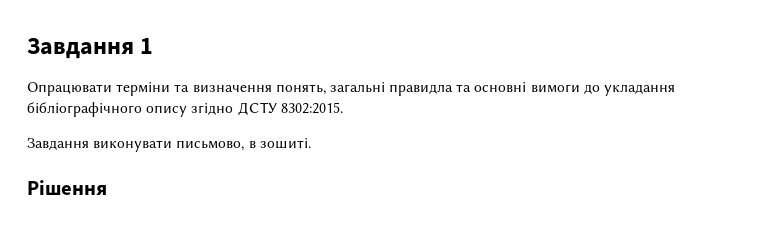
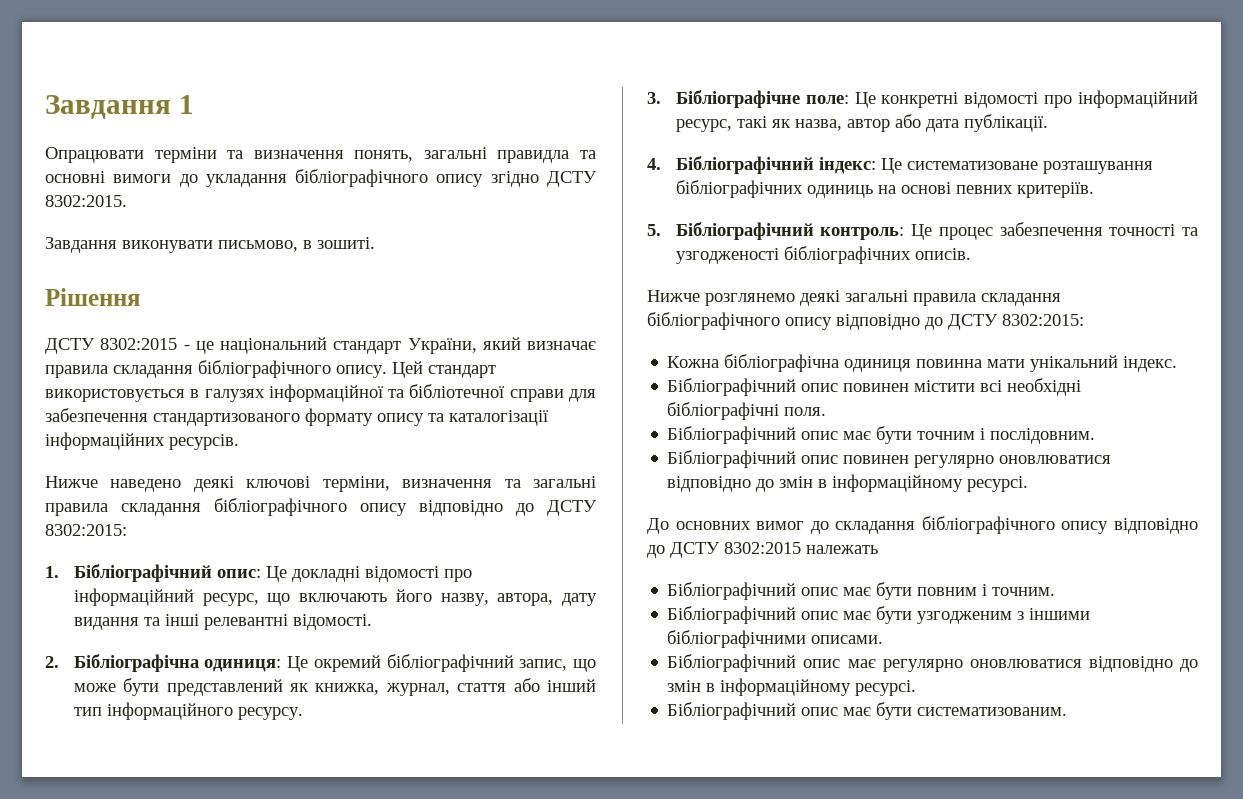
(107, 187) none -> [45,337,596,354] [45,360,496,378] [45,384,596,402] [45,408,549,426] [45,432,239,450] [45,476,596,492] [45,498,597,516] [45,524,127,536] [45,564,472,582] [73,588,597,606] [73,614,372,630] [45,654,596,672] [73,678,596,696] [73,702,303,720] [647,90,1198,108] [675,114,1048,132] [647,156,1153,174] [675,180,1094,198] [647,222,1198,240] [675,246,971,264] [647,290,1061,306] [647,312,1084,330] [667,354,1178,372] [667,378,1082,396] [667,402,827,420] [667,426,1096,444] [667,450,1112,468] [667,474,1029,492] [647,516,1198,534] [647,542,878,558] [667,582,1056,600] [667,606,1091,624] [667,630,884,648] [667,654,1198,672] [667,678,917,696] [667,702,1068,720] // ДСТУ 8302:2015 - це національний стандарт України, який визначає правила складання бібліографічного опису. Цей стандарт використовується в галузях інформаційної та бібліотечної справи для забезпечення стандартизованого формату опису та каталогізації інформаційних ресурсів. // Нижче наведено деякі ключові терміни, визначення та загальні правила складання бібліографічного опису відповідно до ДСТУ 8302:2015: // 1. Бібліографічний опис: Це докладні відомості про інформаційний ресурс, що включають його назву, автора, дату видання та інші релевантні відомості. // 2. Бібліографічна одиниця: Це окремий бібліографічний запис, що може бути представлений як книжка, журнал, стаття або інший тип інформаційного ресурсу. // 3. Бібліографічне поле: Це конкретні відомості про інформаційний ресурс, такі як назва, автор або дата публікації. // 4. Бібліографічний індекс: Це систематизоване розташування бібліографічних одиниць на основі певних критеріїв. // 5. Бібліографічний контроль: Це процес забезпечення точності та узгодженості бібліографічних описів. // Нижче розглянемо деякі загальні правила складання бібліографічного опису відповідно до ДСТУ 8302:2015: // Кожна бібліографічна одиниця повинна мати унікальний індекс. // Бібліографічний опис повинен містити всі необхідні бібліографічні поля. // Бібліографічний опис має бути точним і послідовним. // Бібліографічний опис повинен регулярно оновлюватися відповідно до змін в інформаційному ресурсі. // До основних вимог до складання бібліографічного опису відповідно до ДСТУ 8302:2015 належать // Бібліографічний опис має бути повним і точним. // Бібліографічний опис має бути узгодженим з іншими бібліографічними описами. // Бібліографічний опис має регулярно оновлюватися відповідно до змін в інформаційному ресурсі. // Бібліографічний опис має бути систематизованим.

